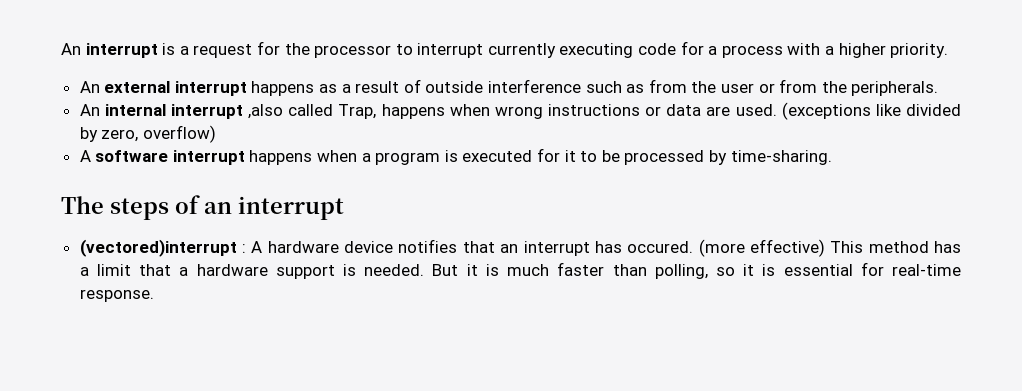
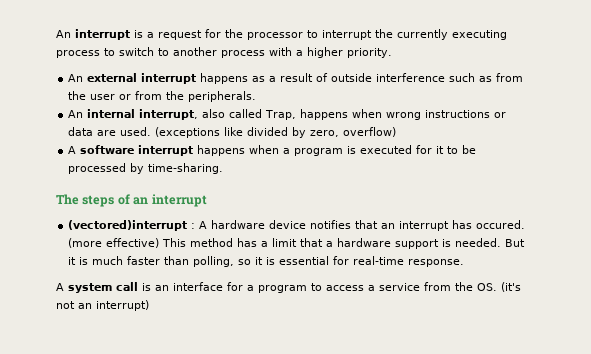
(484, 50) none -> [375,29,393,38] the
[638,41,718,55] code for a -> [56,47,217,58] process to switch to another
[170,104,284,119] interrupt ,also -> [139,109,226,120] interrupt, also
(154, 295) none -> [56,282,521,293] [56,300,149,311] // A system call is an interface for a program to access a service from the OS. (it's not an interrupt)

